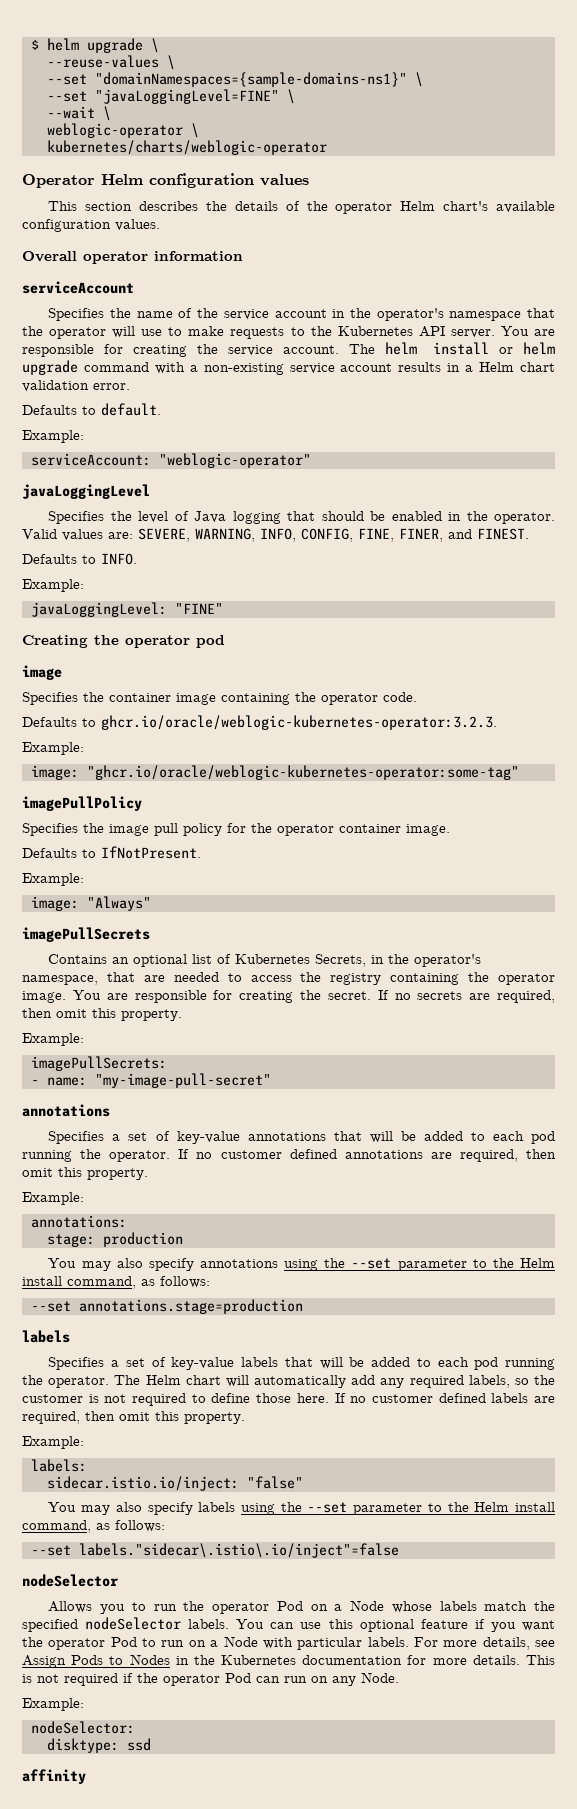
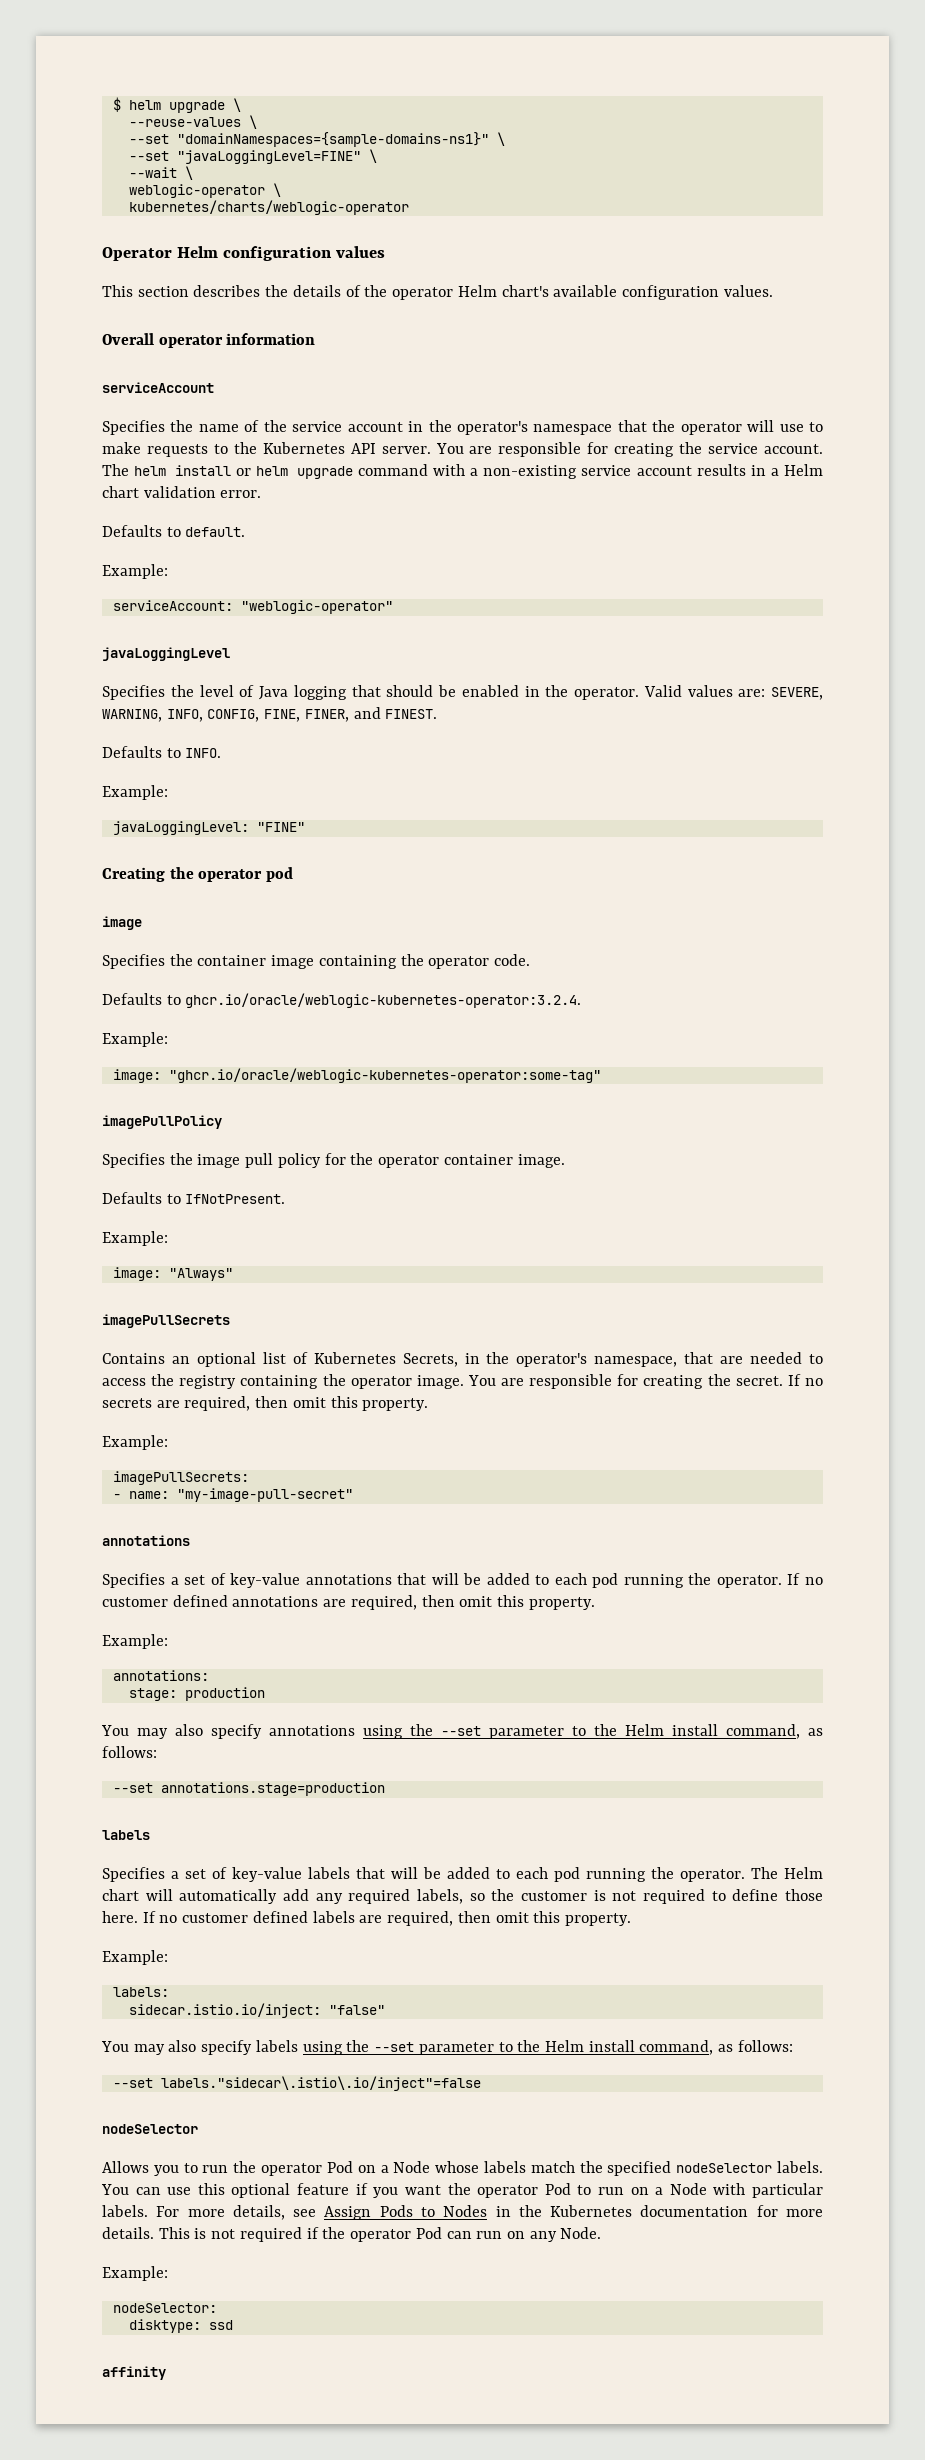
[101,715,497,730] ghcr.io/oracle/weblogic-kubernetes-operator:3.2.3. -> [185,993,582,1008] ghcr.io/oracle/weblogic-kubernetes-operator:3.2.4.

